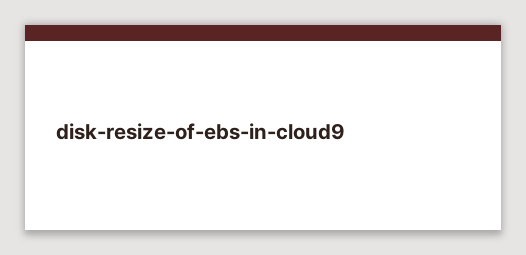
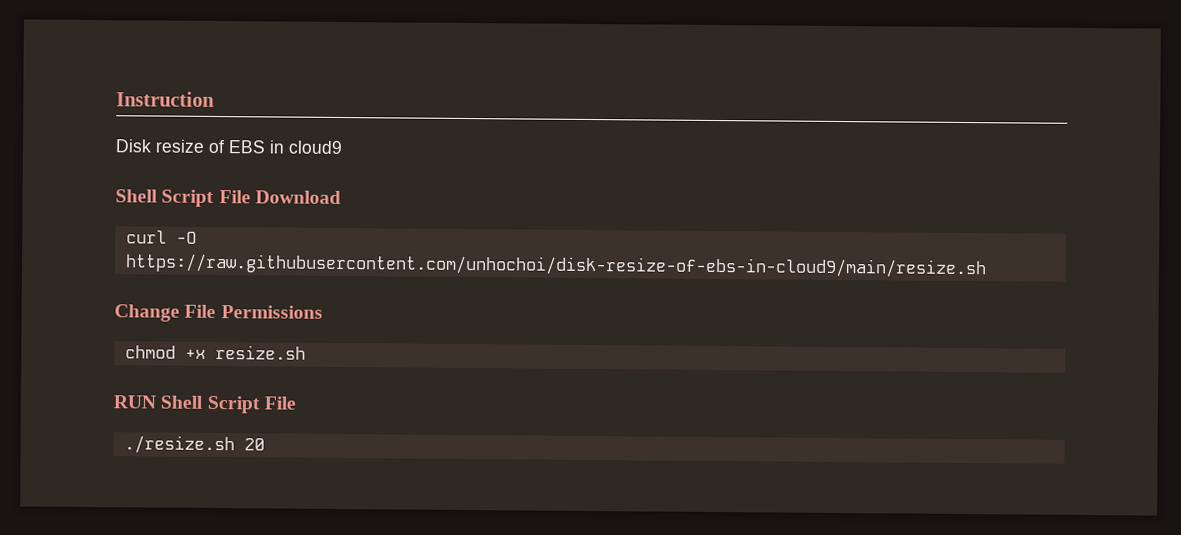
[56,123,345,140] disk-resize-of-ebs-in-cloud9 -> [116,91,215,107] [115,139,343,155] [115,189,341,207] [125,230,197,244] [124,253,987,279] [114,304,323,322] [124,344,306,360] [113,395,296,414] [123,435,265,455] Instruction // Disk resize of EBS in cloud9 // Shell Script File Download // curl -O https://raw.githubusercontent.com/unhochoi/disk-resize-of-ebs-in-cloud9/main/resize.sh // Change File Permissions // chmod +x resize.sh // RUN Shell Script File // ./resize.sh 20

